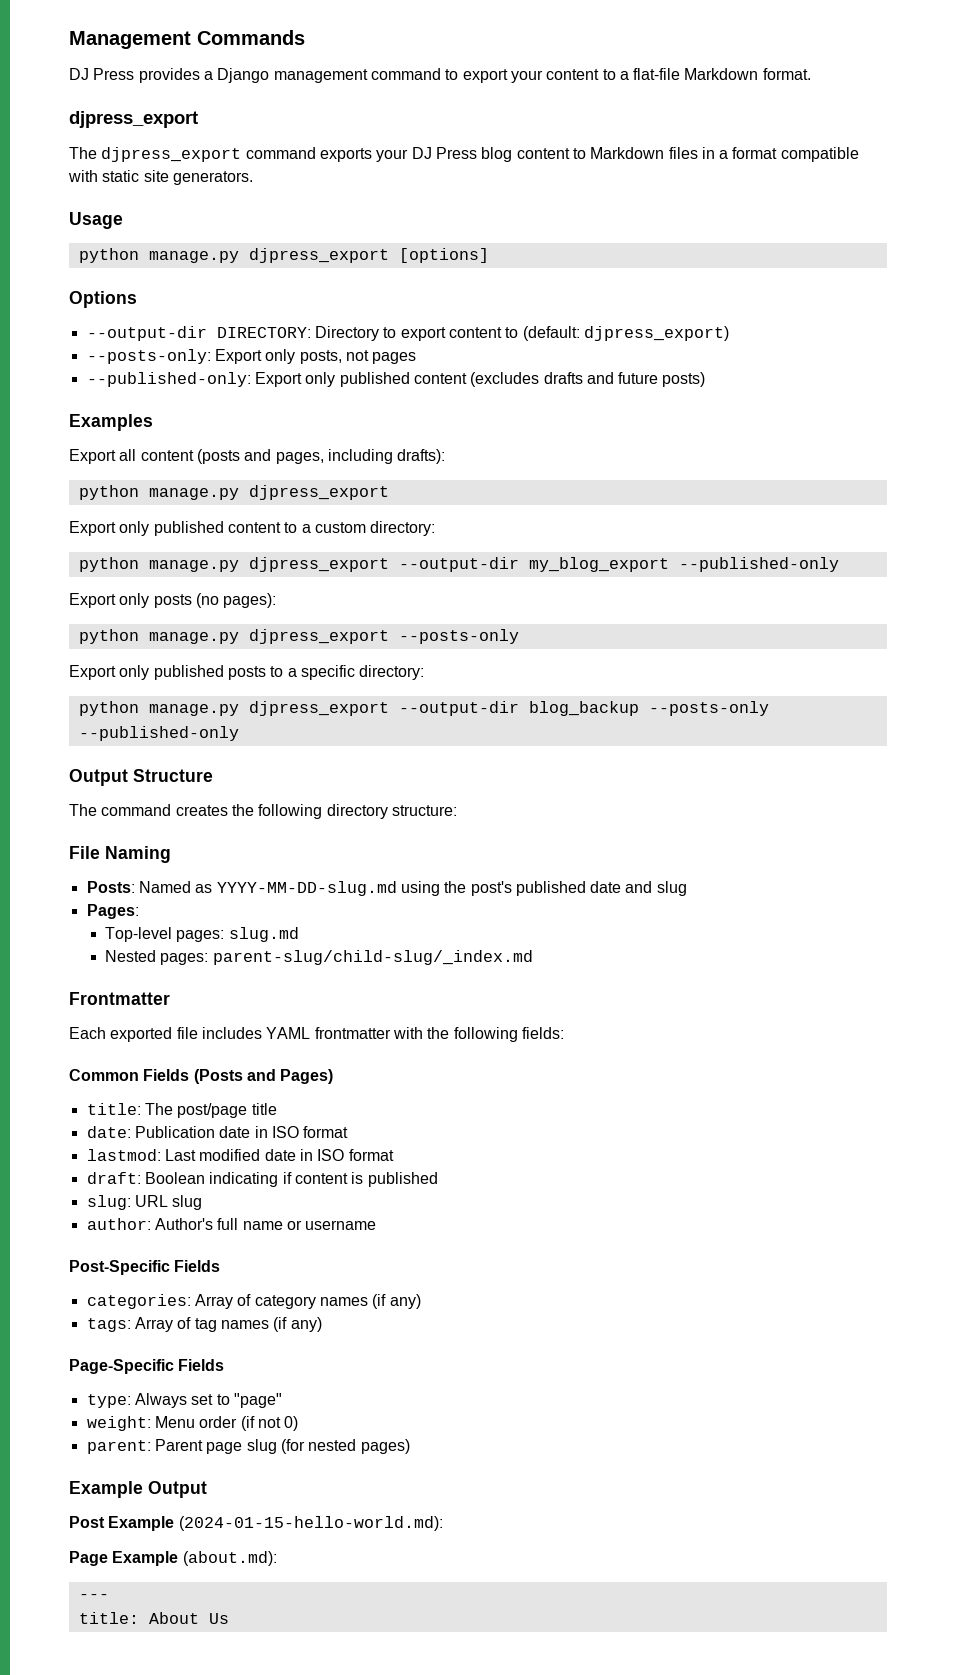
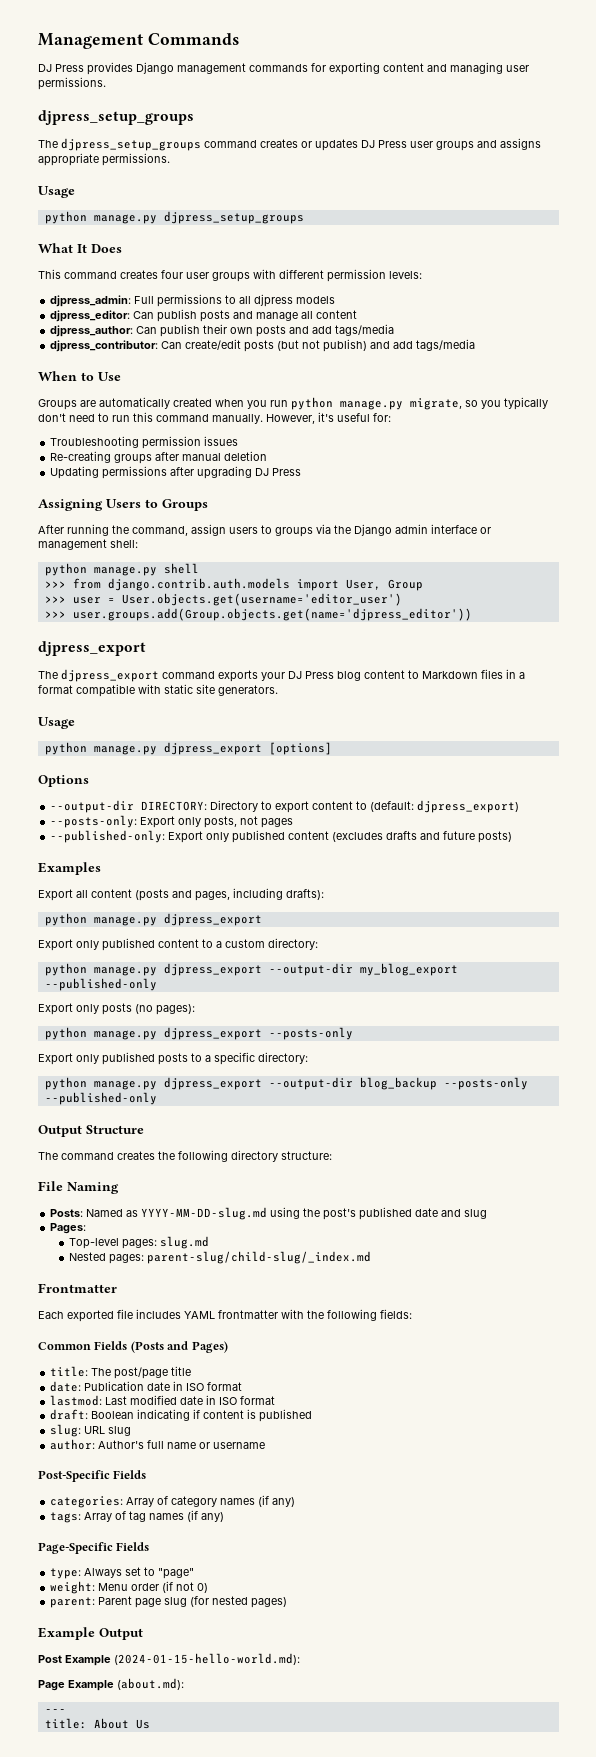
[203,71,213,80] a -> (133, 68) none
[370,68,811,83] command to export your content to a flat-file Markdown format. -> [249,62,529,75] [38,77,106,90] [38,110,194,125] [38,138,541,151] [38,153,170,166] [38,186,75,198] [44,211,304,224] [38,243,122,253] [38,269,422,282] [50,294,336,307] [50,309,358,322] [50,324,395,337] [50,339,476,352] [38,371,121,381] [38,397,548,410] [38,412,391,424] [50,436,239,449] [50,451,268,464] [50,466,302,479] [38,499,208,511] [38,524,491,537] [38,539,138,550] [44,563,199,576] [44,578,423,591] [44,593,402,606] [44,608,472,621] commands for exporting content and managing user permissions. // djpress_setup_groups // The djpress_setup_groups command creates or updates DJ Press user groups and assigns appropriate permissions. // Usage // python manage.py djpress_setup_groups // What It Does // This command creates four user groups with different permission levels: // djpress_admin: Full permissions to all djpress models // djpress_editor: Can publish posts and manage all content // djpress_author: Can publish their own posts and add tags/media // djpress_contributor: Can create/edit posts (but not publish) and add tags/media // When to Use // Groups are automatically created when you run python manage.py migrate, so you typically don't need to run this command manually. However, it's useful for: // Troubleshooting permission issues // Re-creating groups after manual deletion // Updating permissions after upgrading DJ Press // Assigning Users to Groups // After running the command, assign users to groups via the Django admin interface or management shell: // python manage.py shell // >>> from django.contrib.auth.models import User, Group // >>> user = User.objects.get(username='editor_user') // >>> user.groups.add(Group.objects.get(name='djpress_editor'))

